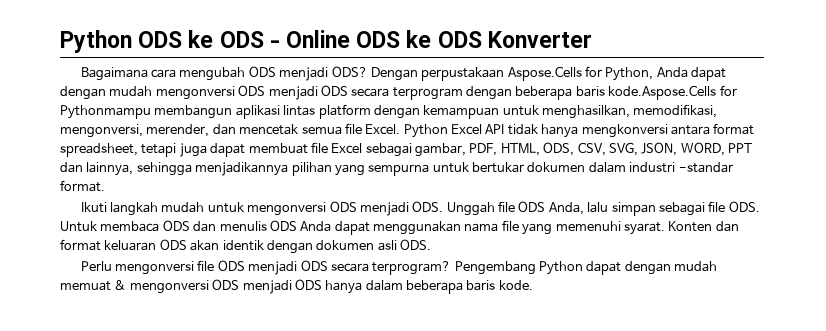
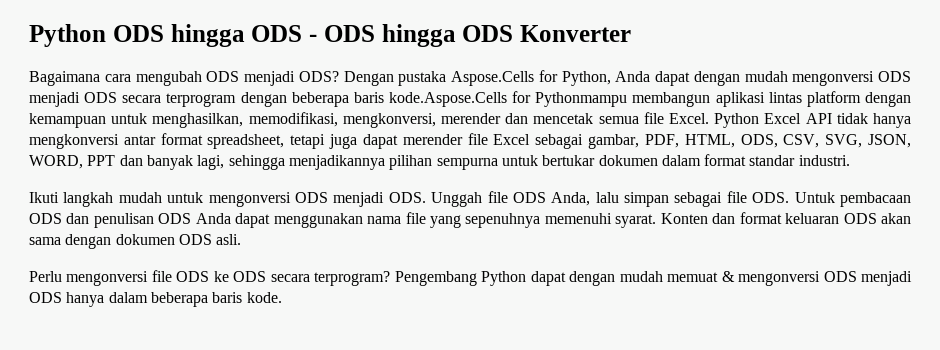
[188,30,214,48] ke -> [170,24,245,47] hingga
[286,30,432,48] Online ODS ke -> [323,24,456,47] ODS hingga
[421,67,505,81] perpustakaan -> [398,71,447,86] pustaka
[60,124,210,138] mengonversi, merender, -> [342,113,501,128] mengkonversi, merender
[670,125,710,135] antara -> [123,135,156,145] antar
[248,143,308,154] membuat -> [402,134,463,145] merender
[86,162,134,176] lainnya, -> [146,155,225,170] banyak lagi,
[334,164,365,176] yang -> (433, 162) none
[629,162,733,173] [60,180,105,192] industri -standar format. -> [704,154,850,166] format standar industri.
[100,221,160,232] membaca -> [840,192,912,207] pembacaan
[219,221,267,231] menulis -> [93,213,154,228] penulisan
(553, 229) none -> [465,213,541,228] sepenuhnya
[222,240,264,251] identik -> [29,237,61,245] sama
[377,239,431,251] asli ODS. -> [178,234,242,245] ODS asli.
[248,261,298,275] menjadi -> [213,271,229,282] ke

